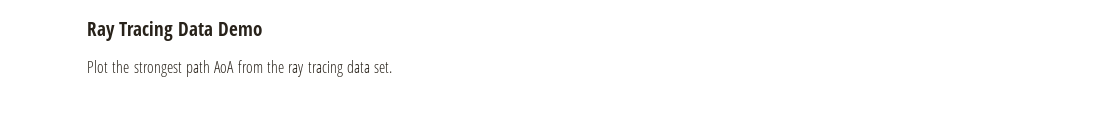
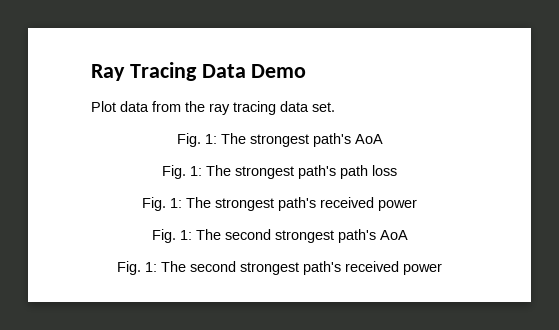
[112,60,235,77] the strongest path AoA -> [120,101,149,112] data
(393, 67) none -> [176,133,383,147] [162,165,397,179] [142,197,417,211] [151,229,408,243] [117,261,442,275] // Fig. 1: The strongest path's AoA // Fig. 1: The strongest path's path loss // Fig. 1: The strongest path's received power // Fig. 1: The second strongest path's AoA // Fig. 1: The second strongest path's received power

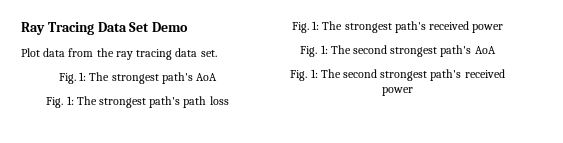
(246, 71) none -> [129,22,150,32] Set

